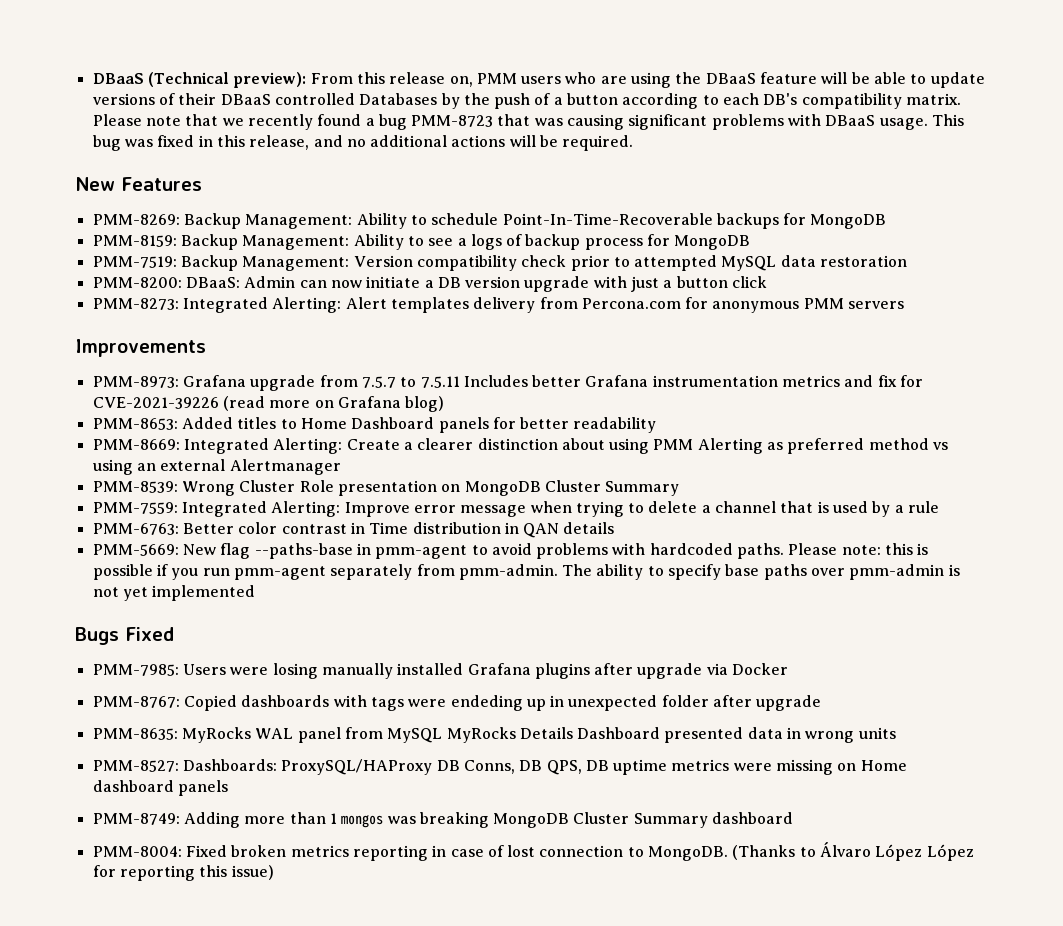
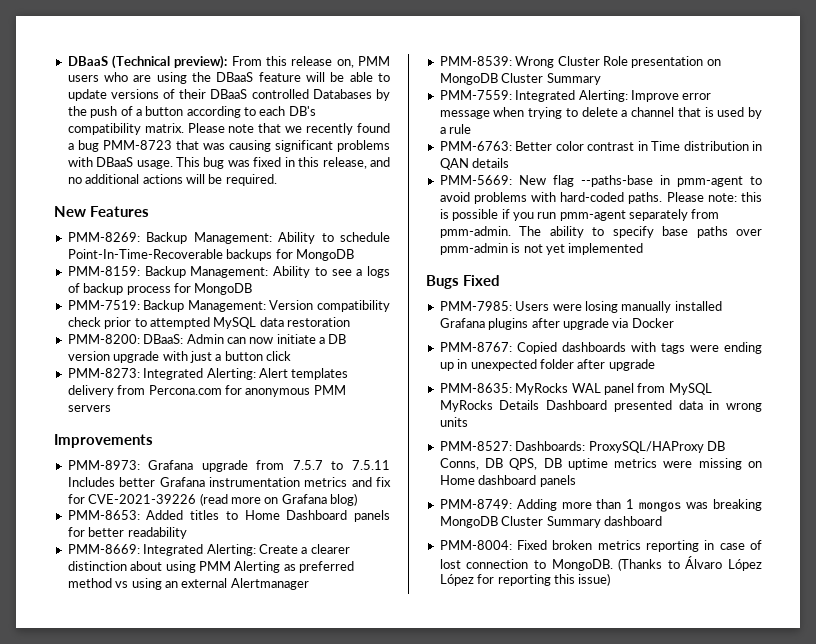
[649,543,733,555] hardcoded -> [560,192,625,202] hard-coded
[450,695,523,711] endeding -> [724,342,762,354] ending

